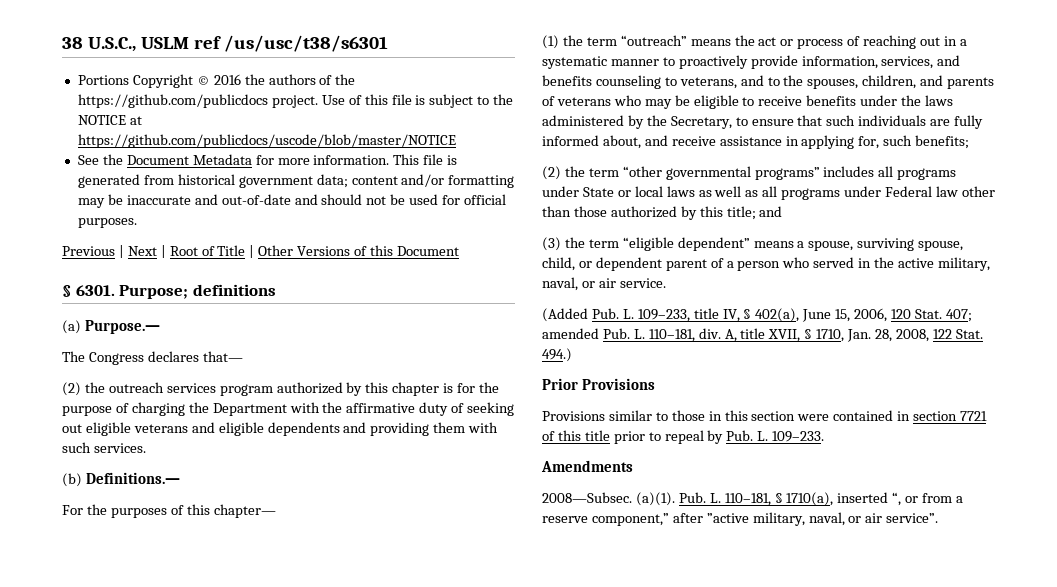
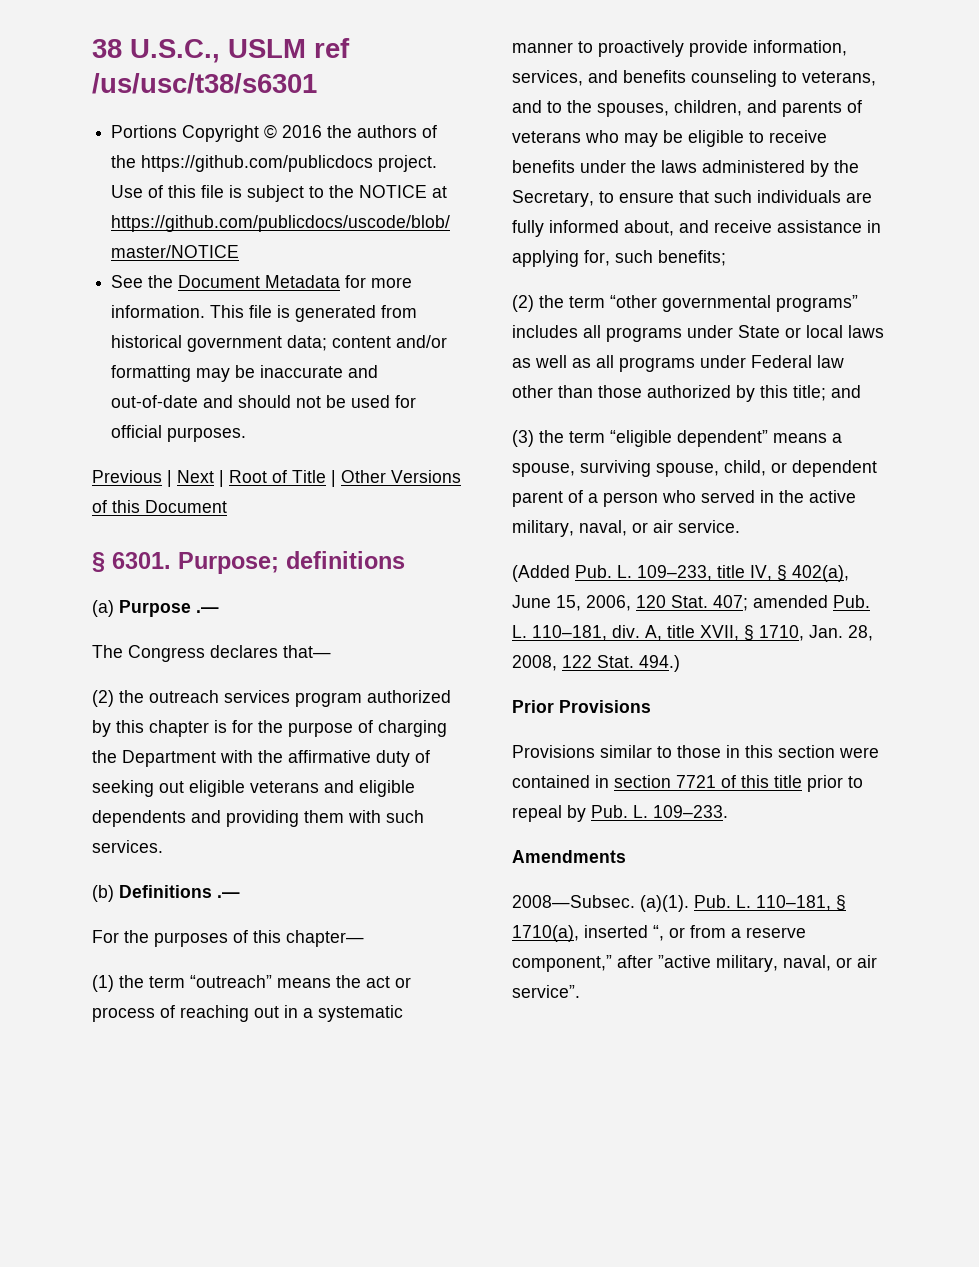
[84,320,160,334] Purpose.— -> [119,600,219,617] Purpose .—
[85,472,180,484] Definitions.— -> [119,885,240,898] Definitions .—

